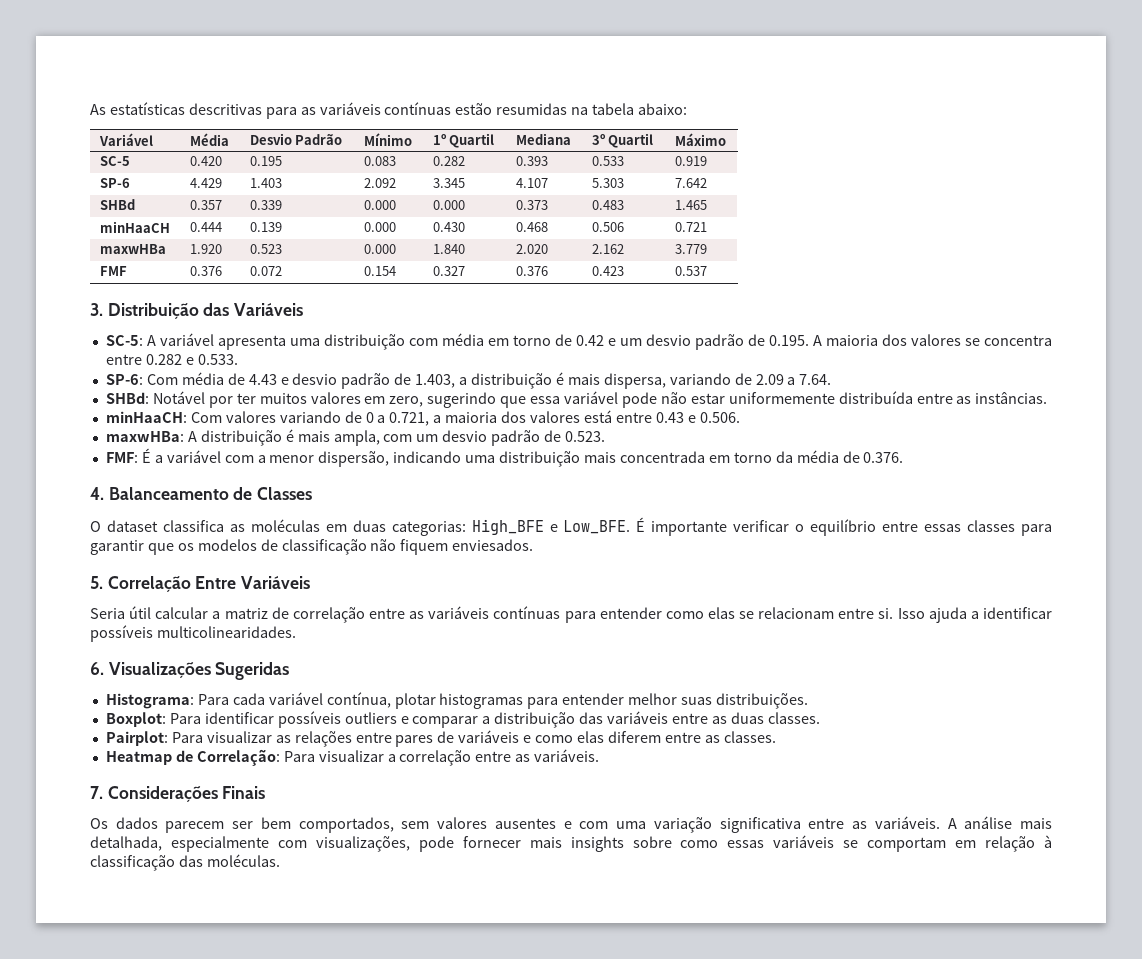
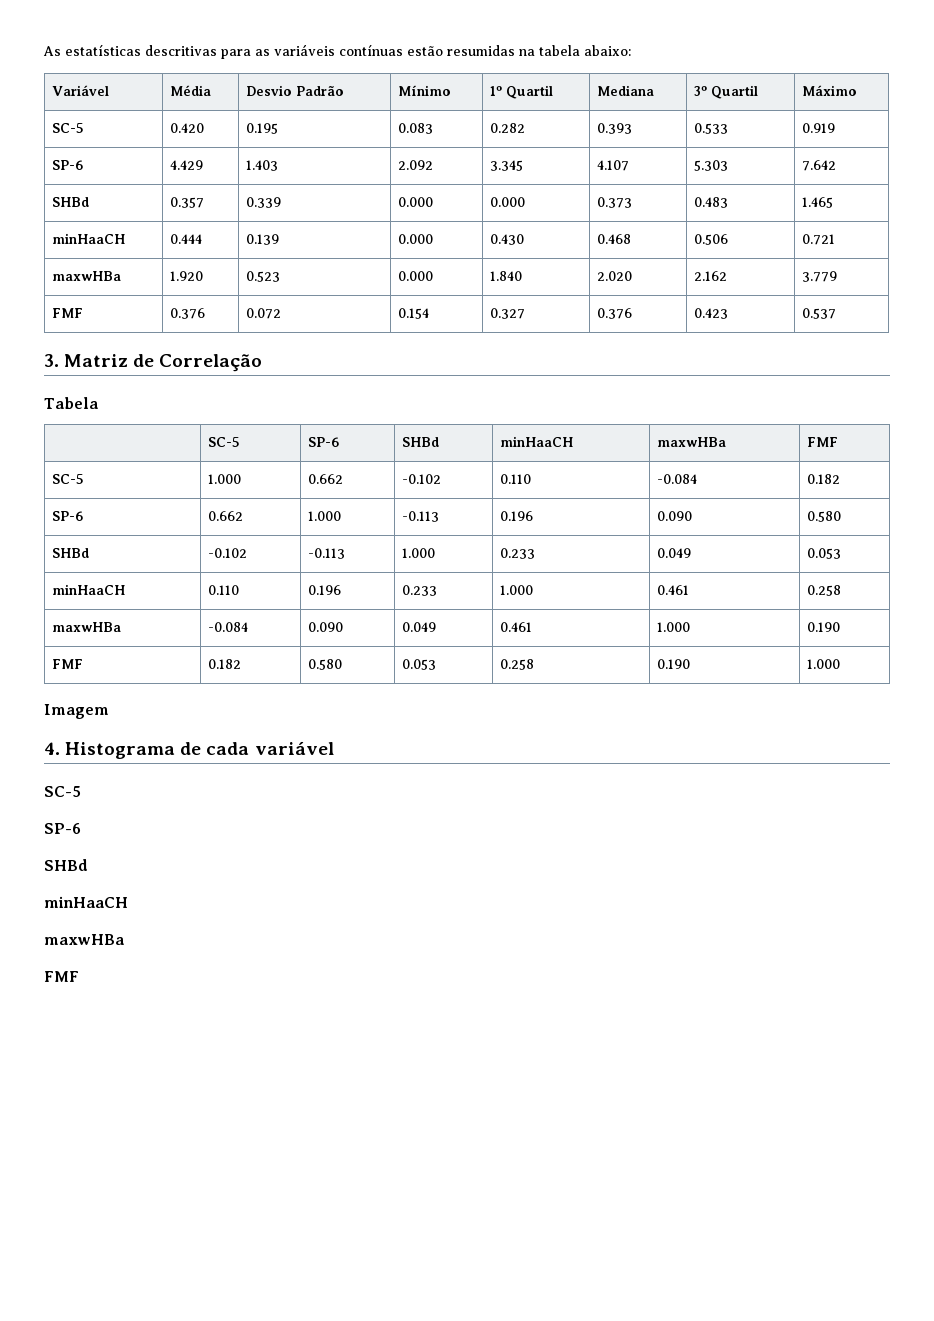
[107,303,304,319] [105,333,1053,350] [105,354,238,365] [105,372,832,389] [105,391,1048,408] [105,410,740,426] [105,429,606,446] [105,448,904,467] [90,487,313,500] [90,517,1052,536] [90,539,534,555] [90,576,311,592] [90,606,1052,623] [90,625,296,642] [90,662,290,680] [105,692,809,709] [105,711,820,728] [105,730,776,747] [105,749,600,766] [90,786,266,802] [90,816,1052,833] [90,835,1052,852] [90,854,280,871] Distribuição das Variáveis // SC-5: A variável apresenta uma distribuição com média em torno de 0.42 e um desvio padrão de 0.195. A maioria dos valores se concentra entre 0.282 e 0.533. // SP-6: Com média de 4.43 e desvio padrão de 1.403, a distribuição é mais dispersa, variando de 2.09 a 7.64. // SHBd: Notável por ter muitos valores em zero, sugerindo que essa variável pode não estar uniformemente distribuída entre as instâncias. // minHaaCH: Com valores variando de 0 a 0.721, a maioria dos valores está entre 0.43 e 0.506. // maxwHBa: A distribuição é mais ampla, com um desvio padrão de 0.523. // FMF: É a variável com a menor dispersão, indicando uma distribuição mais concentrada em torno da média de 0.376. // 4. Balanceamento de Classes // O dataset classifica as moléculas em duas categorias: High_BFE e Low_BFE. É importante verificar o equilíbrio entre essas classes para garantir que os modelos de classificação não fiquem enviesados. // 5. Correlação Entre Variáveis // Seria útil calcular a matriz de correlação entre as variáveis contínuas para entender como elas se relacionam entre si. Isso ajuda a identificar possíveis multicolinearidades. // 6. Visualizações Sugeridas // Histograma: Para cada variável contínua, plotar histogramas para entender melhor suas distribuições. // Boxplot: Para identificar possíveis outliers e comparar a distribuição das variáveis entre as duas classes. // Pairplot: Para visualizar as relações entre pares de variáveis e como elas diferem entre as classes. // Heatmap de Correlação: Para visualizar a correlação entre as variáveis. // 7. Considerações Finais // Os dados parecem ser bem comportados, sem valores ausentes e com uma variação significativa entre as variáveis. A análise mais detalhada, especialmente com visualizações, pode fornecer mais insights sobre como essas variáveis se comportam em relação à classificação das moléculas. -> [64,354,263,372] [44,397,99,409] [208,437,241,447] [308,437,340,447] [402,437,440,447] [500,436,574,447] [657,437,727,447] [807,437,839,447] [52,474,85,484] [208,474,242,484] [308,474,344,484] [402,474,442,484] [500,474,532,484] [657,474,698,484] [807,474,841,484] [52,511,84,521] [208,511,244,521] [308,511,342,521] [402,511,440,522] [500,511,534,521] [657,511,693,521] [807,511,842,522] [52,548,90,558] [208,548,248,558] [308,548,346,559] [402,548,436,558] [500,548,536,559] [657,548,692,558] [807,548,842,559] [52,584,126,595] [208,585,240,595] [308,585,342,595] [402,585,438,596] [500,585,534,595] [657,585,690,595] [807,585,842,596] [52,622,122,632] [208,622,249,632] [308,622,344,632] [402,622,437,632] [500,622,533,632] [657,622,691,632] [807,622,841,632] [52,659,84,669] [208,659,242,669] [308,659,343,670] [402,659,437,670] [500,659,535,670] [657,659,691,669] [807,659,841,669] [44,704,109,719] [44,741,334,759] [44,786,81,797] [44,823,81,834] [44,859,88,871] [44,896,128,908] [44,934,125,945] [44,971,79,982] Matriz de Correlação // Tabela // | SC-5 | SP-6 | SHBd | minHaaCH | maxwHBa | FMF // SC-5 | 1.000 | 0.662 | -0.102 | 0.110 | -0.084 | 0.182 // SP-6 | 0.662 | 1.000 | -0.113 | 0.196 | 0.090 | 0.580 // SHBd | -0.102 | -0.113 | 1.000 | 0.233 | 0.049 | 0.053 // minHaaCH | 0.110 | 0.196 | 0.233 | 1.000 | 0.461 | 0.258 // maxwHBa | -0.084 | 0.090 | 0.049 | 0.461 | 1.000 | 0.190 // FMF | 0.182 | 0.580 | 0.053 | 0.258 | 0.190 | 1.000 // Imagem // 4. Histograma de cada variável // SC-5 // SP-6 // SHBd // minHaaCH // maxwHBa // FMF

